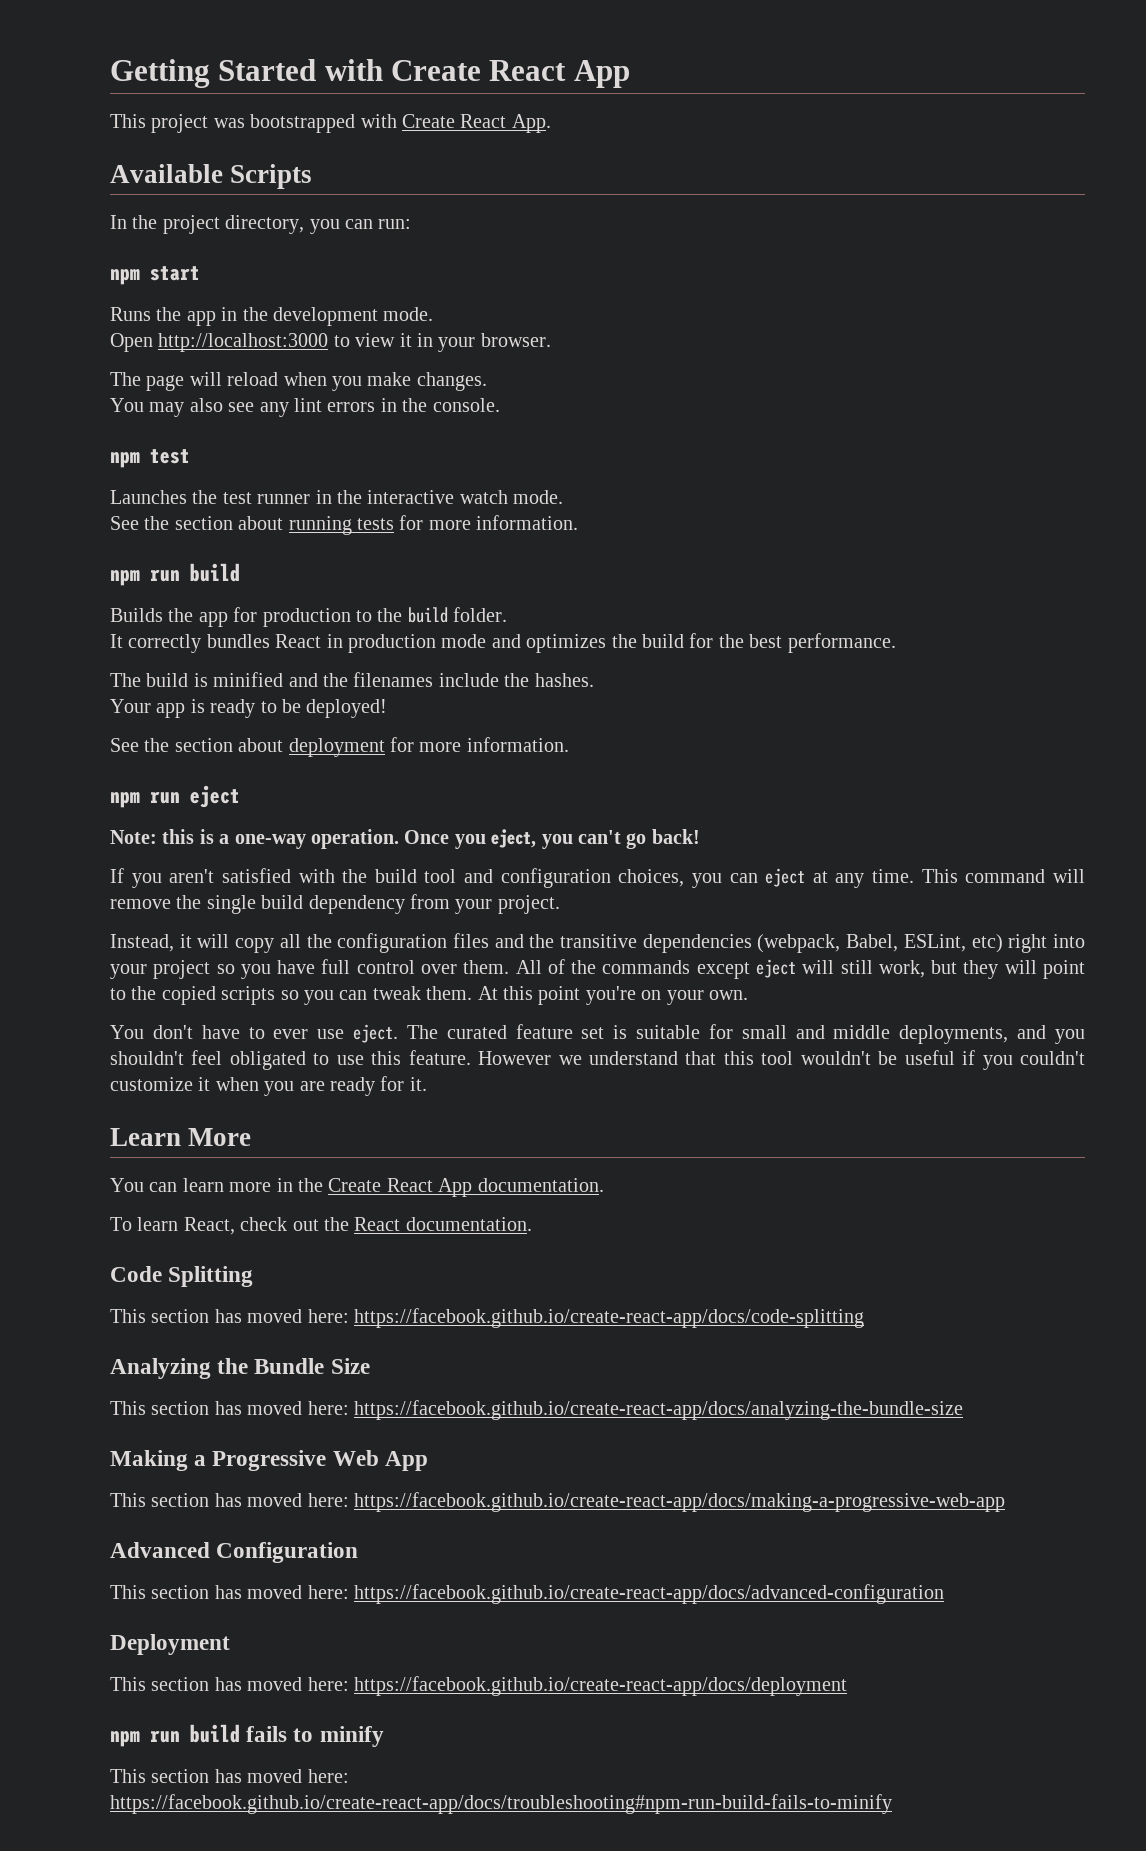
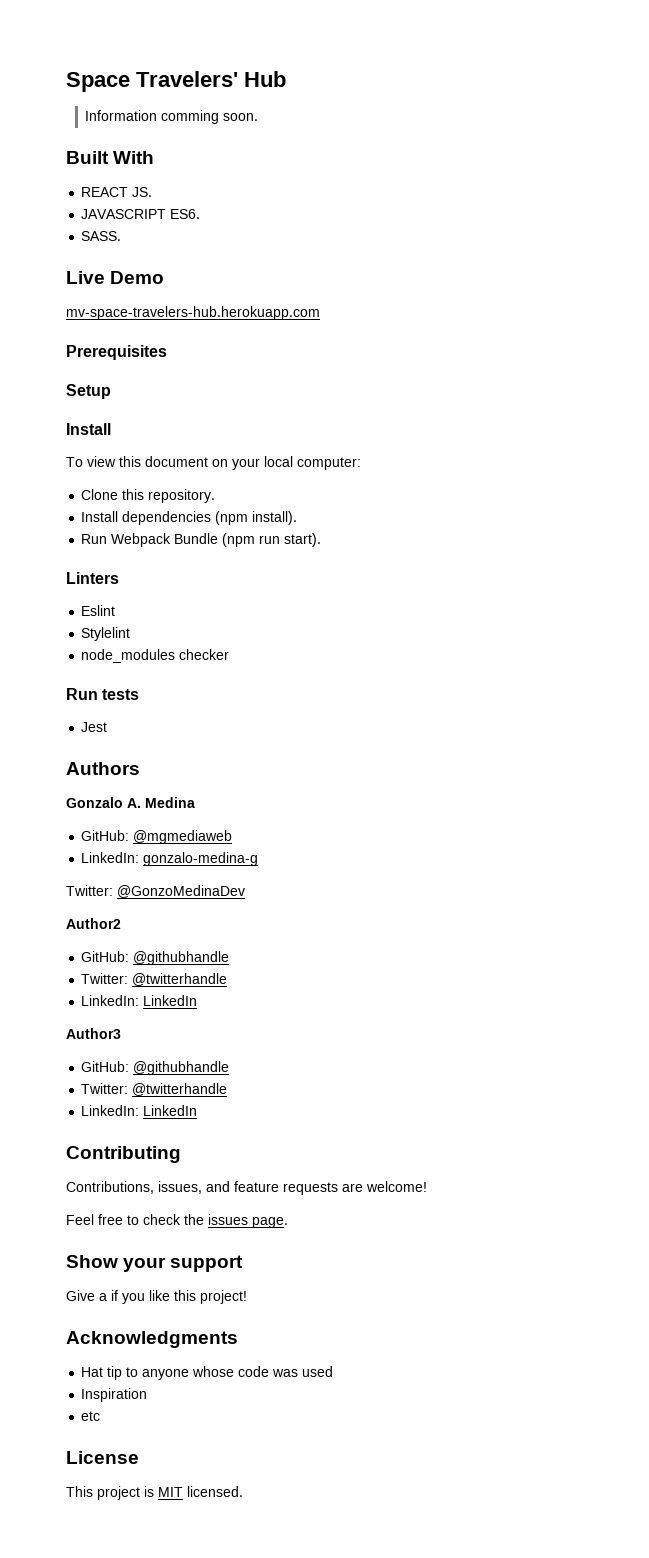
[110,59,630,88] [110,114,551,133] [110,164,313,189] [110,215,412,234] [110,266,200,285] [110,307,434,326] [110,333,551,352] [110,372,487,391] [110,398,500,417] [110,449,190,468] [110,490,564,504] [110,515,579,535] [110,563,240,586] [110,607,508,627] [110,633,896,653] [110,672,594,687] [110,699,388,718] [110,737,569,757] [110,785,240,808] [110,829,700,849] [110,868,1086,888] [110,894,560,914] [110,933,1086,953] [110,959,1086,979] [110,986,748,1005] [110,1024,1086,1044] [110,1050,1085,1070] [110,1076,427,1096] [110,1128,252,1146] [110,1178,604,1197] [110,1217,532,1235] [110,1266,254,1287] [110,1308,864,1328] [110,1358,370,1379] [110,1400,963,1420] [110,1450,428,1471] [110,1492,1005,1512] [110,1542,359,1563] [110,1584,944,1604] [110,1634,230,1655] [110,1676,847,1696] [110,1724,384,1747] [110,1769,349,1783] [110,1794,892,1814] Getting Started with Create React App // This project was bootstrapped with Create React App. // Available Scripts // In the project directory, you can run: // npm start // Runs the app in the development mode. // Open http://localhost:3000 to view it in your browser. // The page will reload when you make changes. // You may also see any lint errors in the console. // npm test // Launches the test runner in the interactive watch mode. // See the section about running tests for more information. // npm run build // Builds the app for production to the build folder. // It correctly bundles React in production mode and optimizes the build for the best performance. // The build is minified and the filenames include the hashes. // Your app is ready to be deployed! // See the section about deployment for more information. // npm run eject // Note: this is a one-way operation. Once you eject, you can't go back! // If you aren't satisfied with the build tool and configuration choices, you can eject at any time. This command will remove the single build dependency from your project. // Instead, it will copy all the configuration files and the transitive dependencies (webpack, Babel, ESLint, etc) right into your project so you have full control over them. All of the commands except eject will still work, but they will point to the copied scripts so you can tweak them. At this point you're on your own. // You don't have to ever use eject. The curated feature set is suitable for small and middle deployments, and you shouldn't feel obligated to use this feature. However we understand that this tool wouldn't be useful if you couldn't customize it when you are ready for it. // Learn More // You can learn more in the Create React App documentation. // To learn React, check out the React documentation. // Code Splitting // This section has moved here: https://facebook.github.io/create-react-app/docs/code-splitting // Analyzing the Bundle Size // This section has moved here: https://facebook.github.io/create-react-app/docs/analyzing-the-bundle-size // Making a Progressive Web App // This section has moved here: https://facebook.github.io/create-react-app/docs/making-a-progressive-web-app // Advanced Configuration // This section has moved here: https://facebook.github.io/create-react-app/docs/advanced-configuration // Deployment // This section has moved here: https://facebook.github.io/create-react-app/docs/deployment // npm run build fails to minify // This section has moved here: https://facebook.github.io/create-react-app/docs/troubleshooting#npm-run-build-fails-to-minify -> [66,71,286,92] [85,110,259,124] [66,151,155,164] [81,187,153,197] [81,209,201,219] [81,231,122,241] [66,271,165,284] [66,306,320,320] [66,345,167,360] [66,384,111,399] [66,423,111,435] [66,456,361,470] [81,489,216,503] [81,511,298,525] [81,533,322,547] [66,572,119,584] [81,605,116,616] [81,627,131,641] [81,649,230,663] [66,688,140,700] [81,722,108,732] [66,762,140,775] [66,797,195,808] [81,830,233,844] [81,852,259,866] [66,885,245,898] [66,918,121,929] [81,951,230,965] [81,973,228,986] [81,995,198,1006] [66,1028,121,1039] [81,1061,230,1075] [81,1083,228,1096] [81,1105,198,1116] [66,1146,181,1163] [66,1181,427,1195] [66,1214,288,1228] [66,1255,244,1272] [66,1290,247,1304] [66,1331,238,1348] [81,1366,334,1380] [81,1388,148,1402] [81,1411,101,1421] [66,1451,139,1464] [66,1486,243,1500] Space Travelers' Hub // Information comming soon. // Built With // REACT JS. // JAVASCRIPT ES6. // SASS. // Live Demo // mv-space-travelers-hub.herokuapp.com // Prerequisites // Setup // Install // To view this document on your local computer: // Clone this repository. // Install dependencies (npm install). // Run Webpack Bundle (npm run start). // Linters // Eslint // Stylelint // node_modules checker // Run tests // Jest // Authors // Gonzalo A. Medina // GitHub: @mgmediaweb // LinkedIn: gonzalo-medina-g // Twitter: @GonzoMedinaDev // Author2 // GitHub: @githubhandle // Twitter: @twitterhandle // LinkedIn: LinkedIn // Author3 // GitHub: @githubhandle // Twitter: @twitterhandle // LinkedIn: LinkedIn // Contributing // Contributions, issues, and feature requests are welcome! // Feel free to check the issues page. // Show your support // Give a if you like this project! // Acknowledgments // Hat tip to anyone whose code was used // Inspiration // etc // License // This project is MIT licensed.

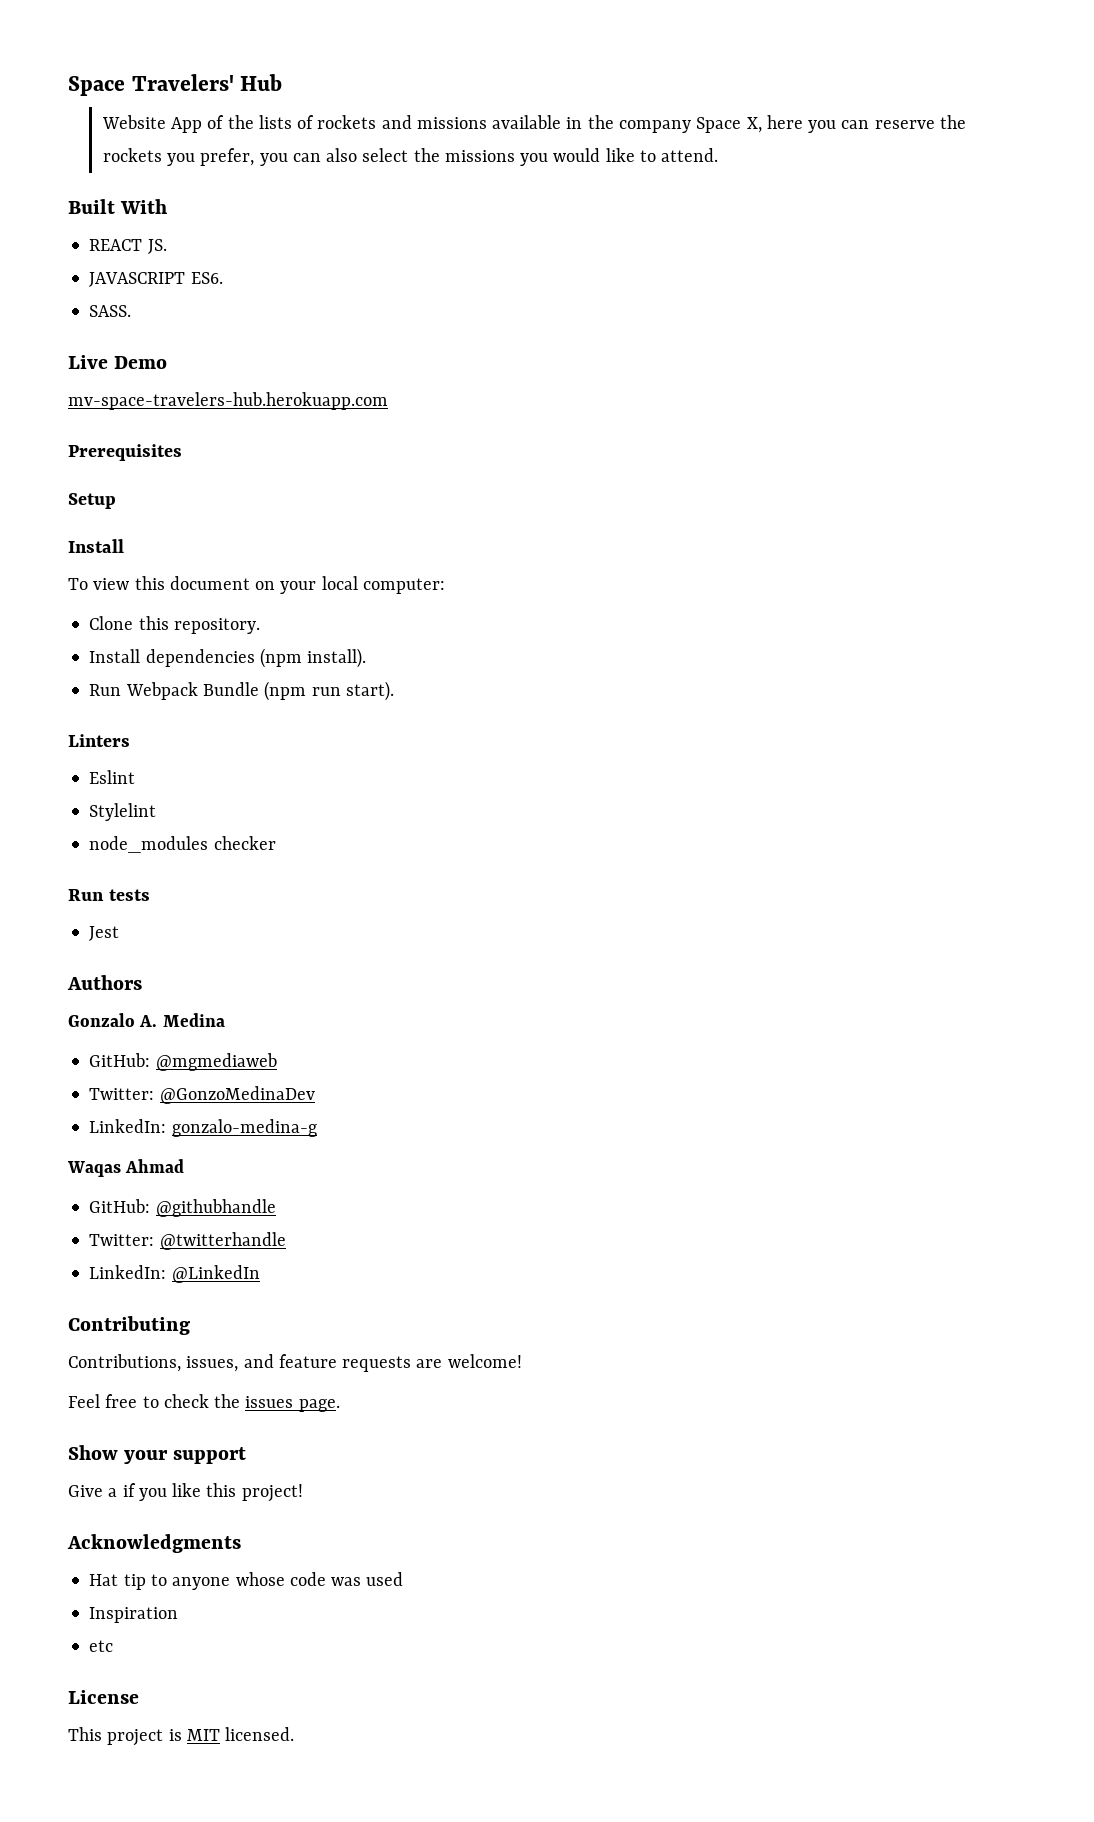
[85,110,259,124] Information comming soon. -> [101,115,966,133] [102,148,719,166] Website App of the lists of rockets and missions available in the company Space X, here you can reserve the rockets you prefer, you can also select the missions you would like to attend.
(233, 837) none -> [89,1086,315,1104] // Twitter: @GonzoMedinaDev
[66,885,245,898] [66,918,121,929] [81,951,230,965] [81,973,228,986] [81,995,198,1006] [66,1028,121,1039] [81,1061,230,1075] [81,1083,228,1096] [81,1105,198,1116] Twitter: @GonzoMedinaDev // Author2 // GitHub: @githubhandle // Twitter: @twitterhandle // LinkedIn: LinkedIn // Author3 // GitHub: @githubhandle // Twitter: @twitterhandle // LinkedIn: LinkedIn -> [67,1159,185,1177] [89,1199,276,1217] [89,1232,286,1250] [89,1265,260,1283] Waqas Ahmad // GitHub: @githubhandle // Twitter: @twitterhandle // LinkedIn: @LinkedIn

